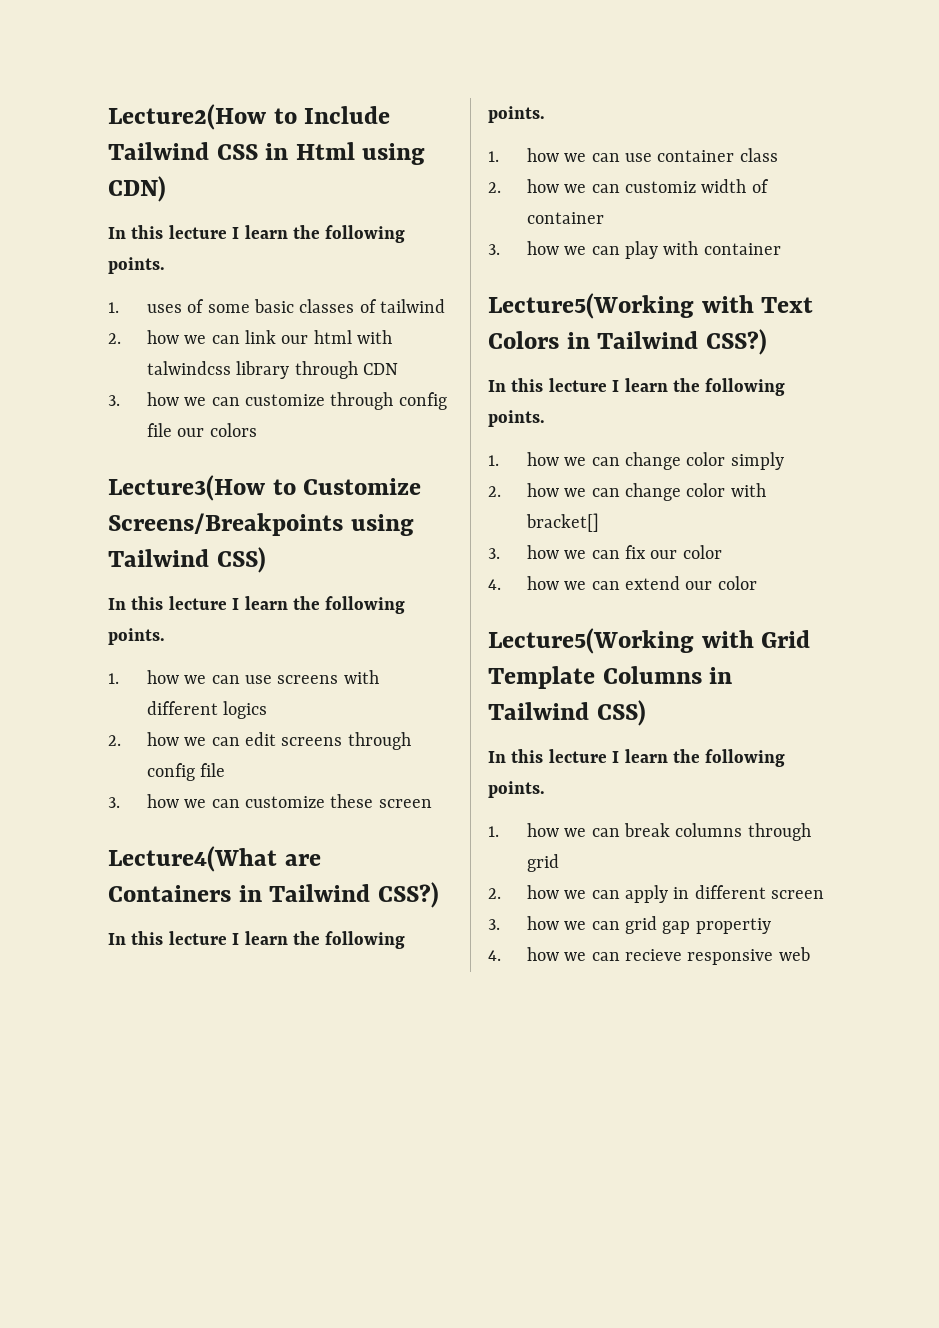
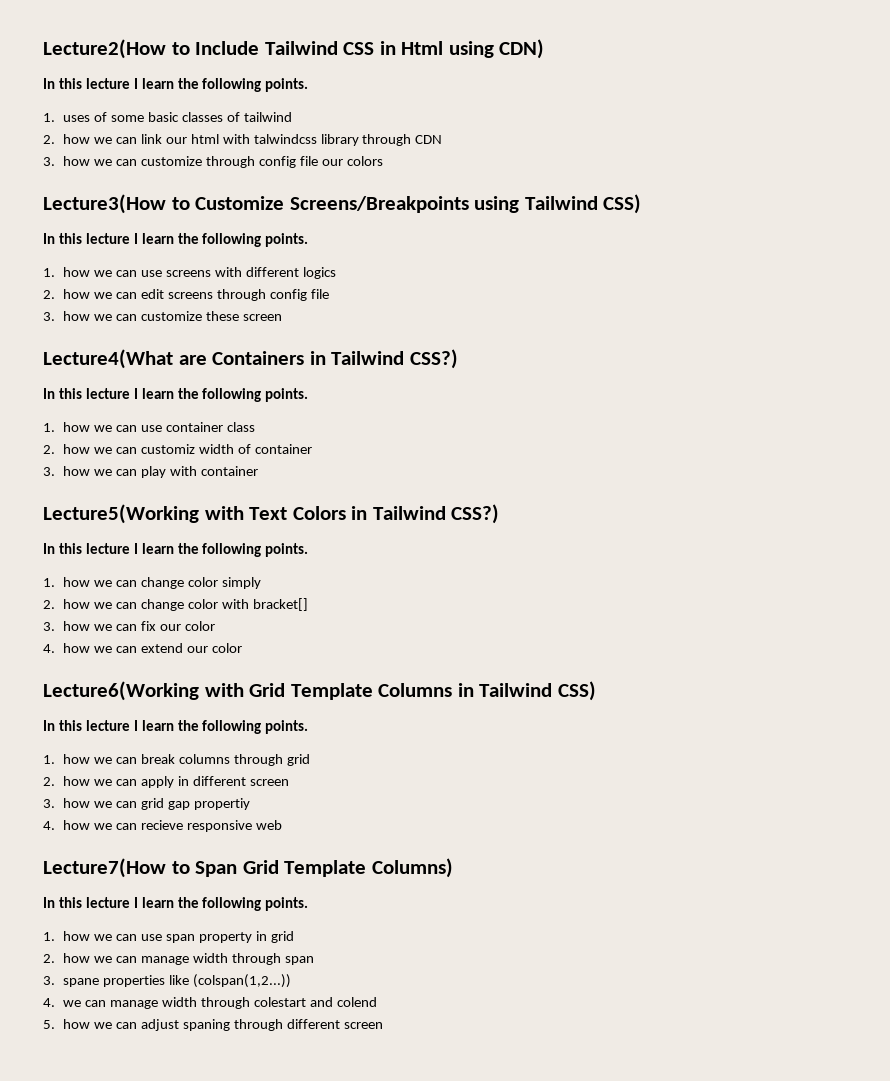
[488,628,694,654] Lecture5(Working -> [43,681,199,701] Lecture6(Working
(810, 954) none -> [43,858,453,878] [43,897,309,911] [43,931,294,943] [43,953,314,965] [43,974,291,988] [43,997,377,1009] [43,1019,383,1031] // Lecture7(How to Span Grid Template Columns) // In this lecture I learn the following points. // 1. how we can use span property in grid // 2. how we can manage width through span // 3. spane properties like (colspan(1,2...)) // 4. we can manage width through colestart and colend // 5. how we can adjust spaning through different screen

